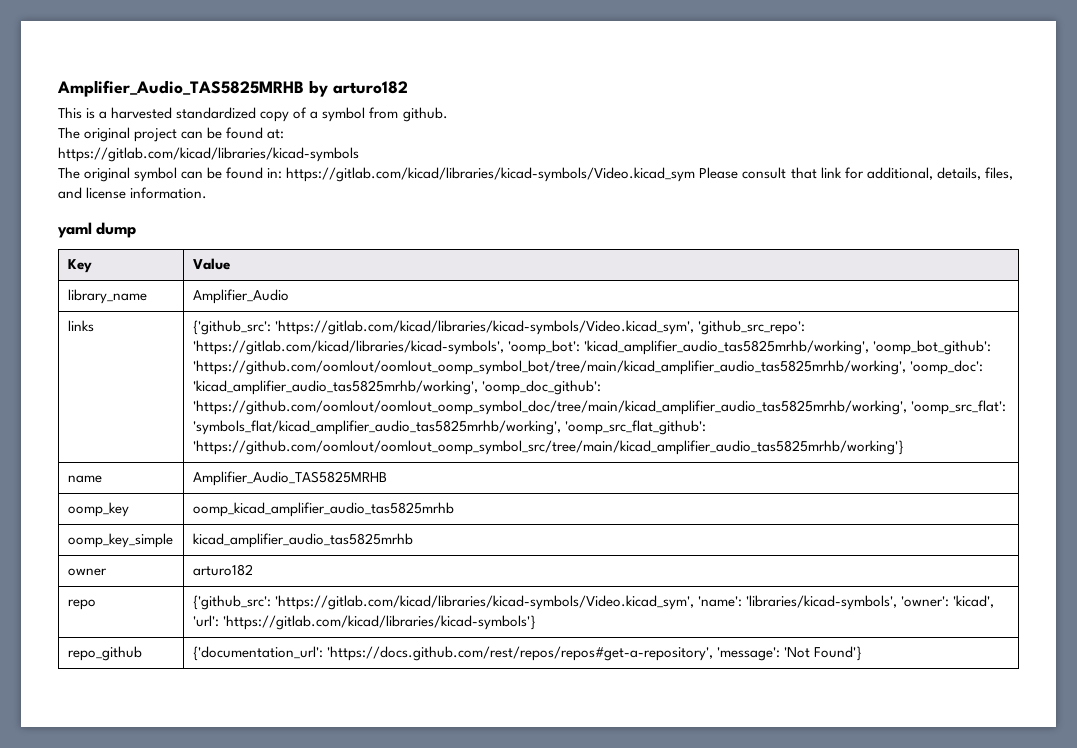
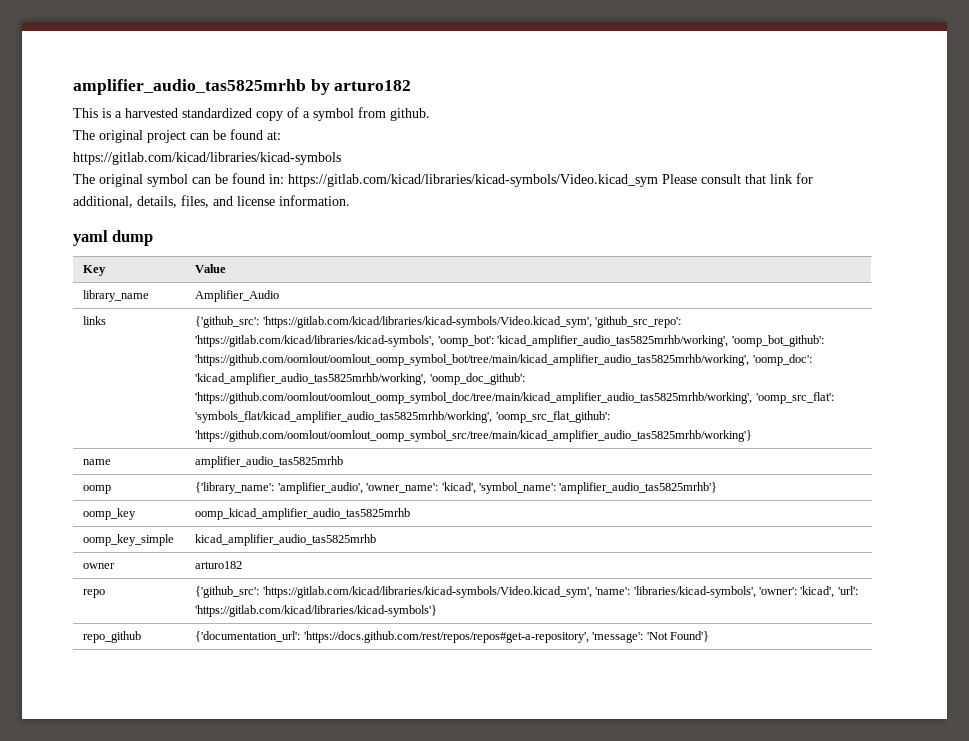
[57,80,304,97] Amplifier_Audio_TAS5825MRHB -> [73,79,306,95] amplifier_audio_tas5825mrhb
[192,471,387,486] Amplifier_Audio_TAS5825MRHB -> [195,456,344,468] [83,485,112,494] [195,482,718,494] amplifier_audio_tas5825mrhb // oomp | {'library_name': 'amplifier_audio', 'owner_name': 'kicad', 'symbol_name': 'amplifier_audio_tas5825mrhb'}

